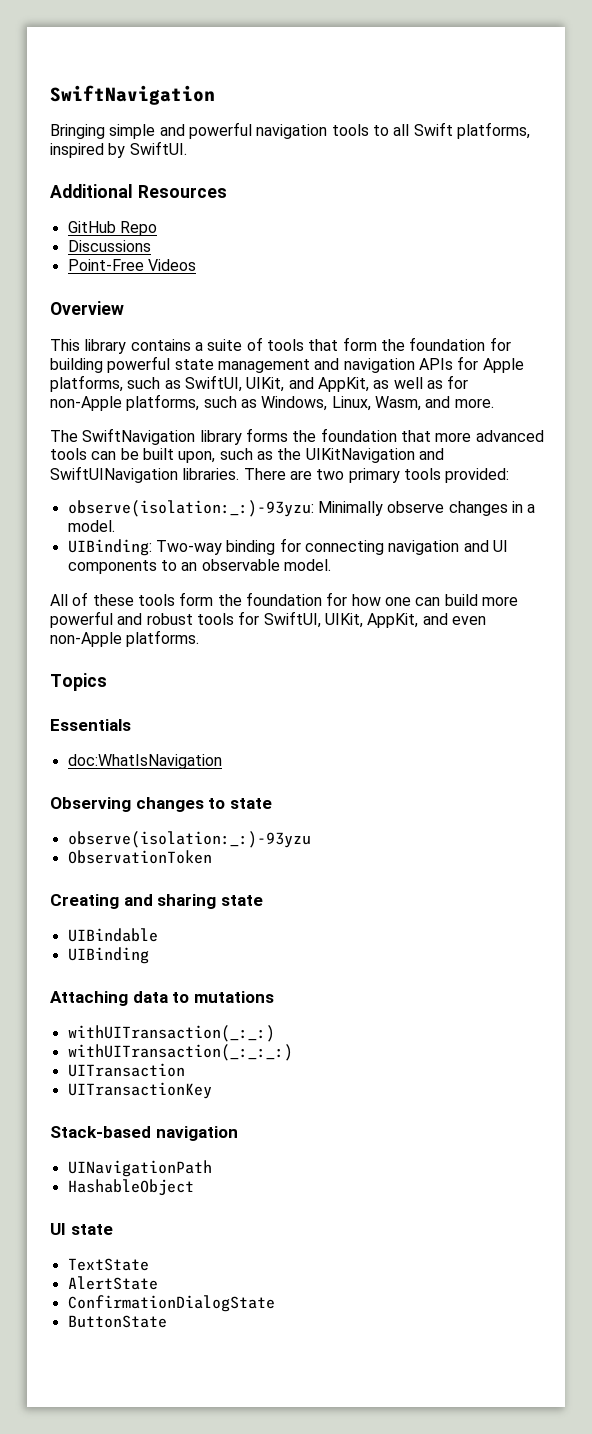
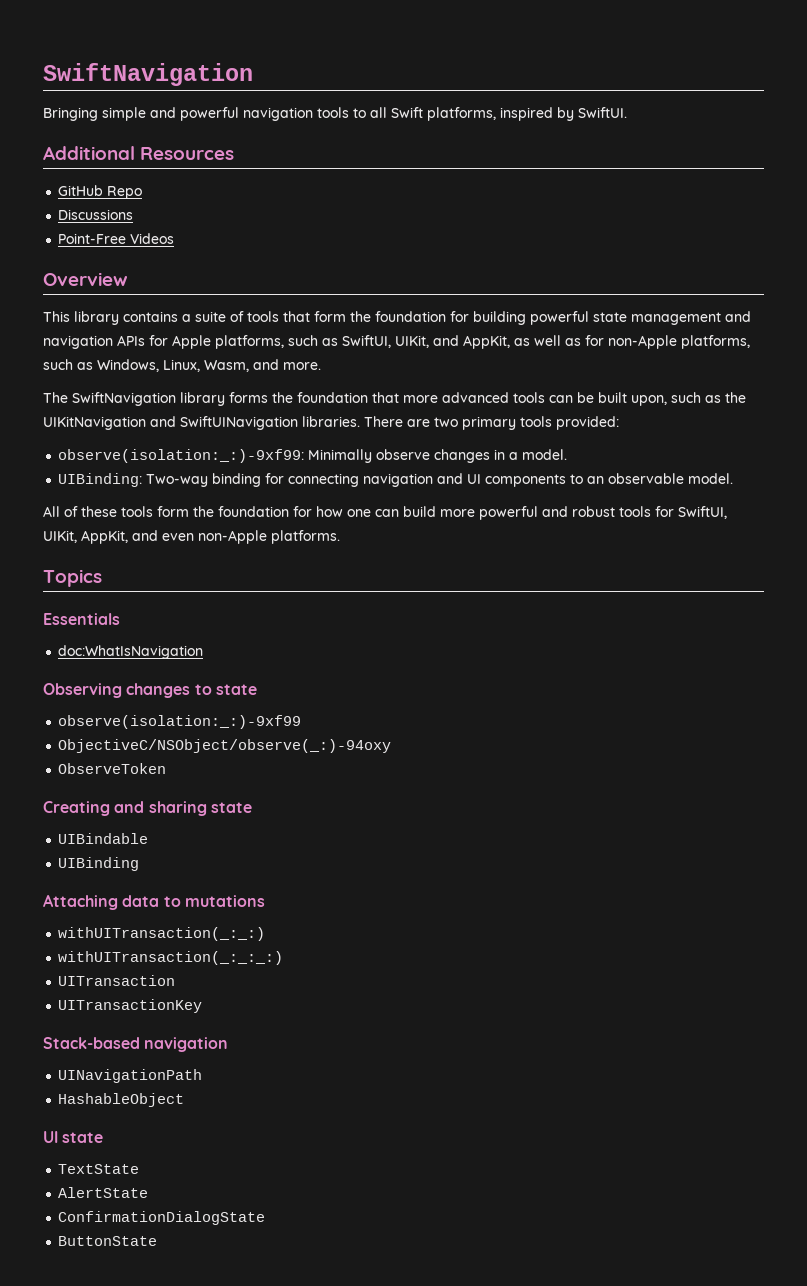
[67,500,314,517] observe(isolation:_:)-93yzu: -> [58,449,305,463] observe(isolation:_:)-9xf99:
[67,831,311,848] [67,850,212,864] observe(isolation:_:)-93yzu // ObservationToken -> [58,715,302,729] [58,739,392,753] [58,763,167,774] observe(isolation:_:)-9xf99 // ObjectiveC/NSObject/observe(_:)-94oxy // ObserveToken

